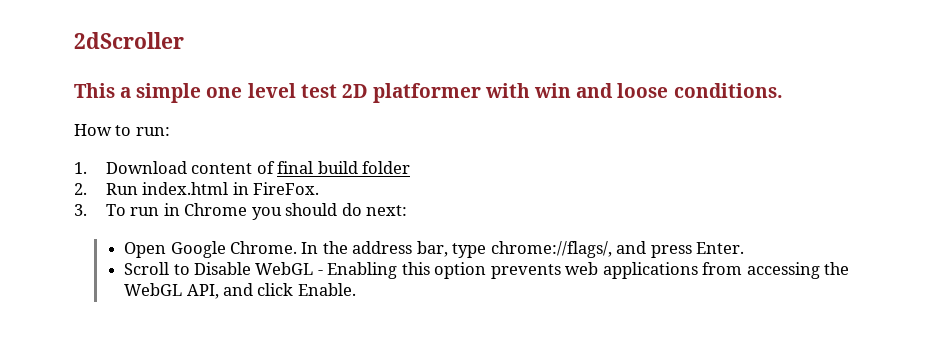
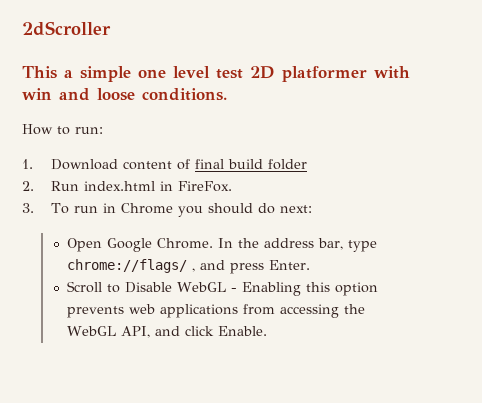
[490,241,612,258] chrome://flags/, -> [66,259,195,273] chrome://flags/ ,

